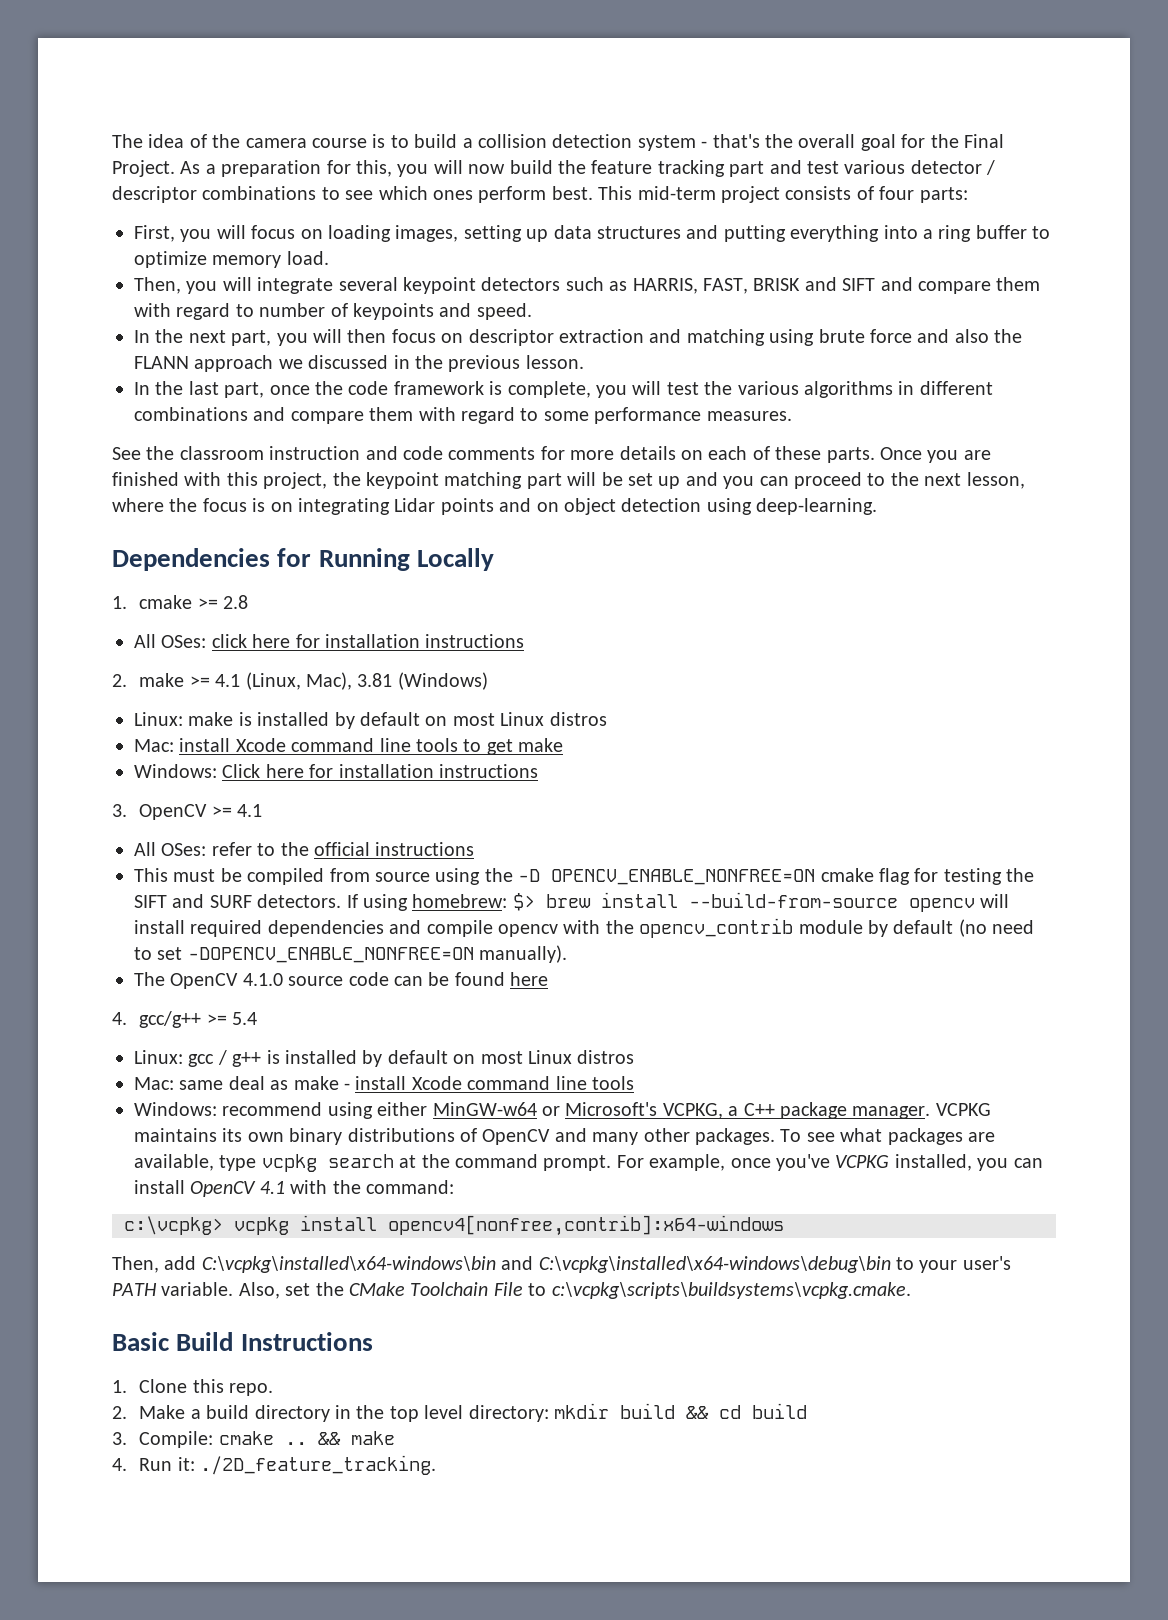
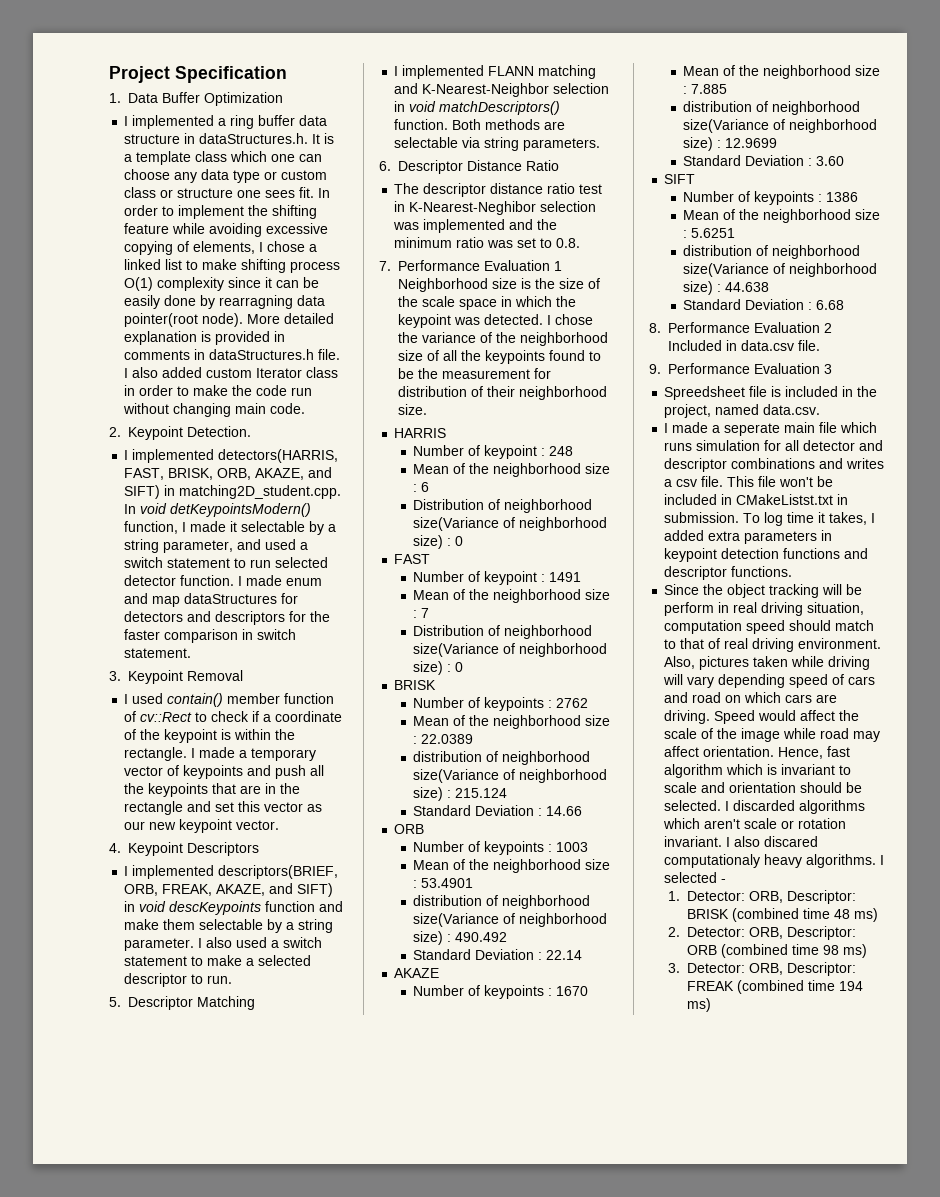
[112,134,1004,151] [112,160,996,177] [112,186,968,203] [134,225,1051,242] [134,251,329,268] [134,277,1041,294] [134,303,532,320] [134,329,1023,346] [134,355,584,372] [134,381,993,398] [134,407,792,424] [112,446,991,463] [112,472,1025,489] [112,498,878,515] [112,548,494,571] [112,595,249,609] [134,634,525,648] [112,672,488,690] [134,712,607,729] [134,738,564,755] [134,764,538,778] [112,804,263,820] [134,842,475,856] [134,868,1035,885] [134,892,1010,912] [134,918,1035,938] [134,945,568,963] [134,972,549,989] [112,1011,258,1028] [134,1050,635,1067] [134,1076,634,1090] [134,1102,991,1119] [134,1128,995,1145] [134,1154,1043,1172] [134,1180,454,1197] [124,1215,784,1236] [112,1256,1011,1273] [112,1282,911,1299] [112,1332,373,1351] [112,1379,274,1396] [112,1403,807,1422] [112,1431,395,1448] [112,1455,437,1475] The idea of the camera course is to build a collision detection system - that's the overall goal for the Final Project. As a preparation for this, you will now build the feature tracking part and test various detector / descriptor combinations to see which ones perform best. This mid-term project consists of four parts: // First, you will focus on loading images, setting up data structures and putting everything into a ring buffer to optimize memory load. // Then, you will integrate several keypoint detectors such as HARRIS, FAST, BRISK and SIFT and compare them with regard to number of keypoints and speed. // In the next part, you will then focus on descriptor extraction and matching using brute force and also the FLANN approach we discussed in the previous lesson. // In the last part, once the code framework is complete, you will test the various algorithms in different combinations and compare them with regard to some performance measures. // See the classroom instruction and code comments for more details on each of these parts. Once you are finished with this project, the keypoint matching part will be set up and you can proceed to the next lesson, where the focus is on integrating Lidar points and on object detection using deep-learning. // Dependencies for Running Locally // 1. cmake >= 2.8 // All OSes: click here for installation instructions // 2. make >= 4.1 (Linux, Mac), 3.81 (Windows) // Linux: make is installed by default on most Linux distros // Mac: install Xcode command line tools to get make // Windows: Click here for installation instructions // 3. OpenCV >= 4.1 // All OSes: refer to the official instructions // This must be compiled from source using the -D OPENCV_ENABLE_NONFREE=ON cmake flag for testing the SIFT and SURF detectors. If using homebrew: $> brew install --build-from-source opencv will install required dependencies and compile opencv with the opencv_contrib module by default (no need to set -DOPENCV_ENABLE_NONFREE=ON manually). // The OpenCV 4.1.0 source code can be found here // 4. gcc/g++ >= 5.4 // Linux: gcc / g++ is installed by default on most Linux distros // Mac: same deal as make - install Xcode command line tools // Windows: recommend using either MinGW-w64 or Microsoft's VCPKG, a C++ package manager. VCPKG maintains its own binary distributions of OpenCV and many other packages. To see what packages are available, type vcpkg search at the command prompt. For example, once you've VCPKG installed, you can install OpenCV 4.1 with the command: // c:\vcpkg> vcpkg install opencv4[nonfree,contrib]:x64-windows // Then, add C:\vcpkg\installed\x64-windows\bin and C:\vcpkg\installed\x64-windows\debug\bin to your user's PATH variable. Also, set the CMake Toolchain File to c:\vcpkg\scripts\buildsystems\vcpkg.cmake. // Basic Build Instructions // 1. Clone this repo. // 2. Make a build directory in the top level directory: mkdir build && cd build // 3. Compile: cmake .. && make // 4. Run it: ./2D_feature_tracking. -> [109,66,287,83] [109,92,283,106] [124,115,328,129] [124,133,335,144] [124,151,323,165] [124,169,328,183] [124,187,331,198] [124,205,318,219] [124,223,329,237] [124,241,318,255] [124,259,341,273] [124,277,320,291] [124,295,326,309] [124,313,335,327] [124,331,286,345] [124,349,341,360] [124,367,339,378] [124,385,313,396] [123,403,306,417] [109,426,251,440] [124,449,339,463] [124,467,333,480] [124,485,342,499] [124,503,312,517] [124,521,337,535] [124,539,309,553] [124,557,329,568] [124,575,323,586] [124,593,299,607] [124,611,331,625] [124,629,297,643] [124,648,192,658] [109,670,243,684] [124,693,335,707] [124,711,343,722] [124,729,296,743] [124,747,317,761] [124,765,325,779] [124,783,301,797] [124,801,323,815] [124,819,280,833] [109,842,259,856] [124,865,339,879] [124,883,334,897] [124,901,344,915] [124,919,334,933] [124,937,323,951] [124,955,312,966] [124,973,233,987] [109,996,255,1010] [394,65,597,79] [394,83,610,97] [394,101,561,115] [394,119,566,130] [394,137,601,151] [379,160,559,174] [394,183,603,197] [394,201,597,215] [393,219,558,233] [394,237,581,248] [379,260,562,271] [398,278,600,292] [398,296,576,310] [398,314,593,328] [398,332,608,346] [398,350,601,364] [398,368,551,379] [398,386,607,400] [398,404,427,415] [394,428,447,438] [413,445,574,459] [413,463,611,477] [413,482,430,492] [413,499,593,513] [413,517,608,531] [413,535,464,549] [394,554,431,564] [413,571,582,585] [413,589,611,603] [413,608,430,618] [413,625,593,639] [413,643,608,657] [413,661,464,675] [394,680,437,690] [413,697,589,711] [413,715,611,729] [413,734,474,744] [413,751,591,765] [413,769,608,783] [413,787,508,801] [413,805,583,816] [394,824,425,834] [413,841,589,855] [413,859,611,873] [413,878,474,888] [413,895,591,909] [413,913,608,927] [413,931,508,945] [413,949,583,960] [394,968,440,978] [413,985,589,999] [683,65,881,79] [683,84,728,94] [683,101,861,115] [683,119,878,133] [683,137,778,151] [683,155,845,166] [664,174,696,184] [683,191,859,205] [683,209,881,223] [683,228,736,238] [683,245,861,259] [683,263,878,277] [683,281,770,295] [683,299,845,310] [649,322,832,333] [668,340,820,351] [649,363,832,374] [664,386,878,400] [664,404,821,418] [664,422,878,436] [664,440,884,451] [664,458,885,472] [664,476,834,487] [664,494,849,505] [664,512,876,526] [664,530,833,544] [664,548,869,562] [664,566,793,580] [664,584,863,598] [664,602,865,616] [664,620,875,634] [664,638,882,652] [664,656,871,670] [663,674,876,688] [664,692,838,703] [664,710,860,724] [664,728,881,742] [664,746,851,759] [664,764,852,778] [664,782,863,793] [664,800,866,814] [663,818,847,829] [664,836,819,847] [664,854,885,868] [664,872,727,883] [667,890,856,904] [686,908,878,922] [667,926,856,940] [686,944,867,958] [667,962,856,976] [686,980,863,994] [686,998,711,1012] Project Specification // 1. Data Buffer Optimization // I implemented a ring buffer data structure in dataStructures.h. It is a template class which one can choose any data type or custom class or structure one sees fit. In order to implement the shifting feature while avoiding excessive copying of elements, I chose a linked list to make shifting process O(1) complexity since it can be easily done by rearragning data pointer(root node). More detailed explanation is provided in comments in dataStructures.h file. I also added custom Iterator class in order to make the code run without changing main code. // 2. Keypoint Detection. // I implemented detectors(HARRIS, FAST, BRISK, ORB, AKAZE, and SIFT) in matching2D_student.cpp. In void detKeypointsModern() function, I made it selectable by a string parameter, and used a switch statement to run selected detector function. I made enum and map dataStructures for detectors and descriptors for the faster comparison in switch statement. // 3. Keypoint Removal // I used contain() member function of cv::Rect to check if a coordinate of the keypoint is within the rectangle. I made a temporary vector of keypoints and push all the keypoints that are in the rectangle and set this vector as our new keypoint vector. // 4. Keypoint Descriptors // I implemented descriptors(BRIEF, ORB, FREAK, AKAZE, and SIFT) in void descKeypoints function and make them selectable by a string parameter. I also used a switch statement to make a selected descriptor to run. // 5. Descriptor Matching // I implemented FLANN matching and K-Nearest-Neighbor selection in void matchDescriptors() function. Both methods are selectable via string parameters. // 6. Descriptor Distance Ratio // The descriptor distance ratio test in K-Nearest-Neghibor selection was implemented and the minimum ratio was set to 0.8. // 7. Performance Evaluation 1 Neighborhood size is the size of the scale space in which the keypoint was detected. I chose the variance of the neighborhood size of all the keypoints found to be the measurement for distribution of their neighborhood size. // HARRIS // Number of keypoint : 248 // Mean of the neighborhood size : 6 // Distribution of neighborhood size(Variance of neighborhood size) : 0 // FAST // Number of keypoint : 1491 // Mean of the neighborhood size : 7 // Distribution of neighborhood size(Variance of neighborhood size) : 0 // BRISK // Number of keypoints : 2762 // Mean of the neighborhood size : 22.0389 // distribution of neighborhood size(Variance of neighborhood size) : 215.124 // Standard Deviation : 14.66 // ORB // Number of keypoints : 1003 // Mean of the neighborhood size : 53.4901 // distribution of neighborhood size(Variance of neighborhood size) : 490.492 // Standard Deviation : 22.14 // AKAZE // Number of keypoints : 1670 // Mean of the neighborhood size : 7.885 // distribution of neighborhood size(Variance of neighborhood size) : 12.9699 // Standard Deviation : 3.60 // SIFT // Number of keypoints : 1386 // Mean of the neighborhood size : 5.6251 // distribution of neighborhood size(Variance of neighborhood size) : 44.638 // Standard Deviation : 6.68 // 8. Performance Evaluation 2 Included in data.csv file. // 9. Performance Evaluation 3 // Spreedsheet file is included in the project, named data.csv. // I made a seperate main file which runs simulation for all detector and descriptor combinations and writes a csv file. This file won't be included in CMakeListst.txt in submission. To log time it takes, I added extra parameters in keypoint detection functions and descriptor functions. // Since the object tracking will be perform in real driving situation, computation speed should match to that of real driving environment. Also, pictures taken while driving will vary depending speed of cars and road on which cars are driving. Speed would affect the scale of the image while road may affect orientation. Hence, fast algorithm which is invariant to scale and orientation should be selected. I discarded algorithms which aren't scale or rotation invariant. I also discared computationaly heavy algorithms. I selected - // 1. Detector: ORB, Descriptor: BRISK (combined time 48 ms) // 2. Detector: ORB, Descriptor: ORB (combined time 98 ms) // 3. Detector: ORB, Descriptor: FREAK (combined time 194 ms)

